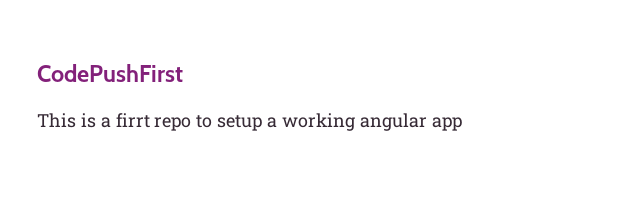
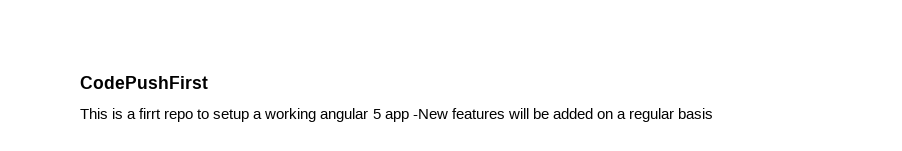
[431,117,462,131] app -> [372,108,713,122] 5 app -New features will be added on a regular basis

